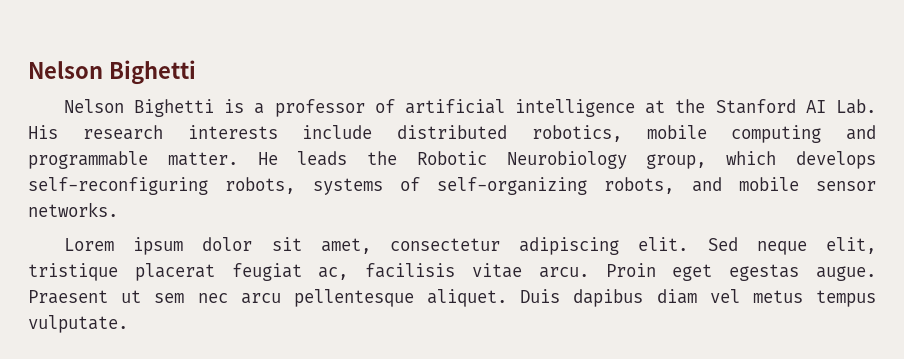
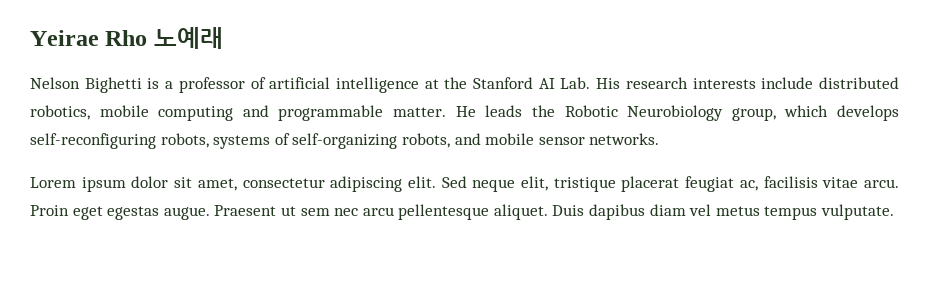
[28,60,196,85] Nelson Bighetti -> [30,27,223,49] Yeirae Rho 노예래

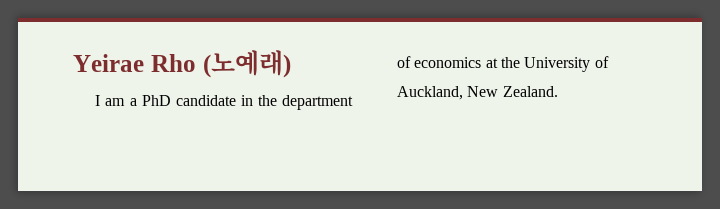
[153,27,223,49] [30,77,899,93] [30,105,899,121] [30,133,660,149] [30,176,900,192] [30,204,895,220] 노예래 // Nelson Bighetti is a professor of artificial intelligence at the Stanford AI Lab. His research interests include distributed robotics, mobile computing and programmable matter. He leads the Robotic Neurobiology group, which develops self-reconfiguring robots, systems of self-organizing robots, and mobile sensor networks. // Lorem ipsum dolor sit amet, consectetur adipiscing elit. Sed neque elit, tristique placerat feugiat ac, facilisis vitae arcu. Proin eget egestas augue. Praesent ut sem nec arcu pellentesque aliquet. Duis dapibus diam vel metus tempus vulputate. -> [202,50,291,78] [95,95,353,110] [397,56,609,72] [397,86,558,100] (노예래) // I am a PhD candidate in the department of economics at the University of Auckland, New Zealand.

